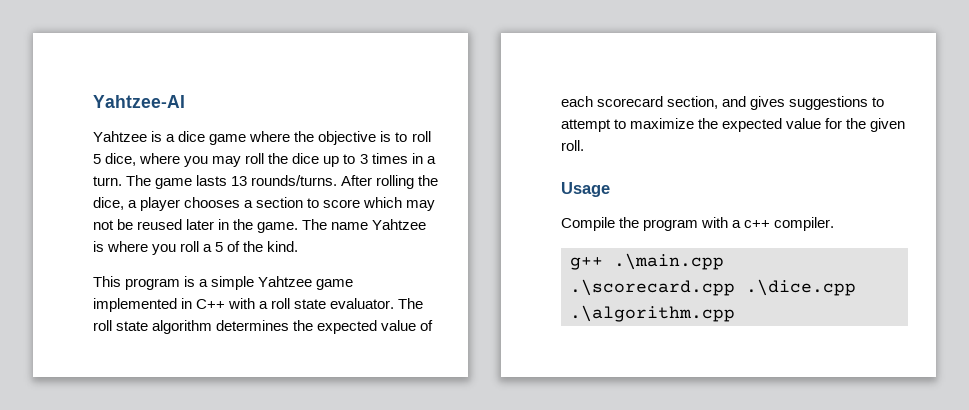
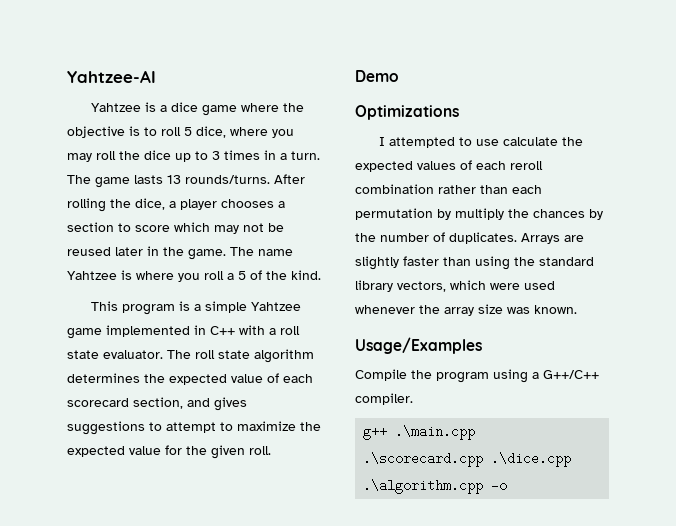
[561,182,610,197] Usage -> [355,70,399,82] [355,105,459,120] [379,137,584,148] [355,160,543,172] [355,184,542,194] [355,208,603,220] [355,232,584,244] [355,256,594,270] [355,280,555,292] [355,304,577,316] [355,337,482,354] Demo // Optimizations // I attempted to use calculate the expected values of each reroll combination rather than each permutation by multiply the chances by the number of duplicates. Arrays are slightly faster than using the standard library vectors, which were used whenever the array size was known. // Usage/Examples
[701,217,771,228] with a c++ -> [493,369,599,383] using a G++/C++
(735, 313) none -> [491,479,508,492] -o

